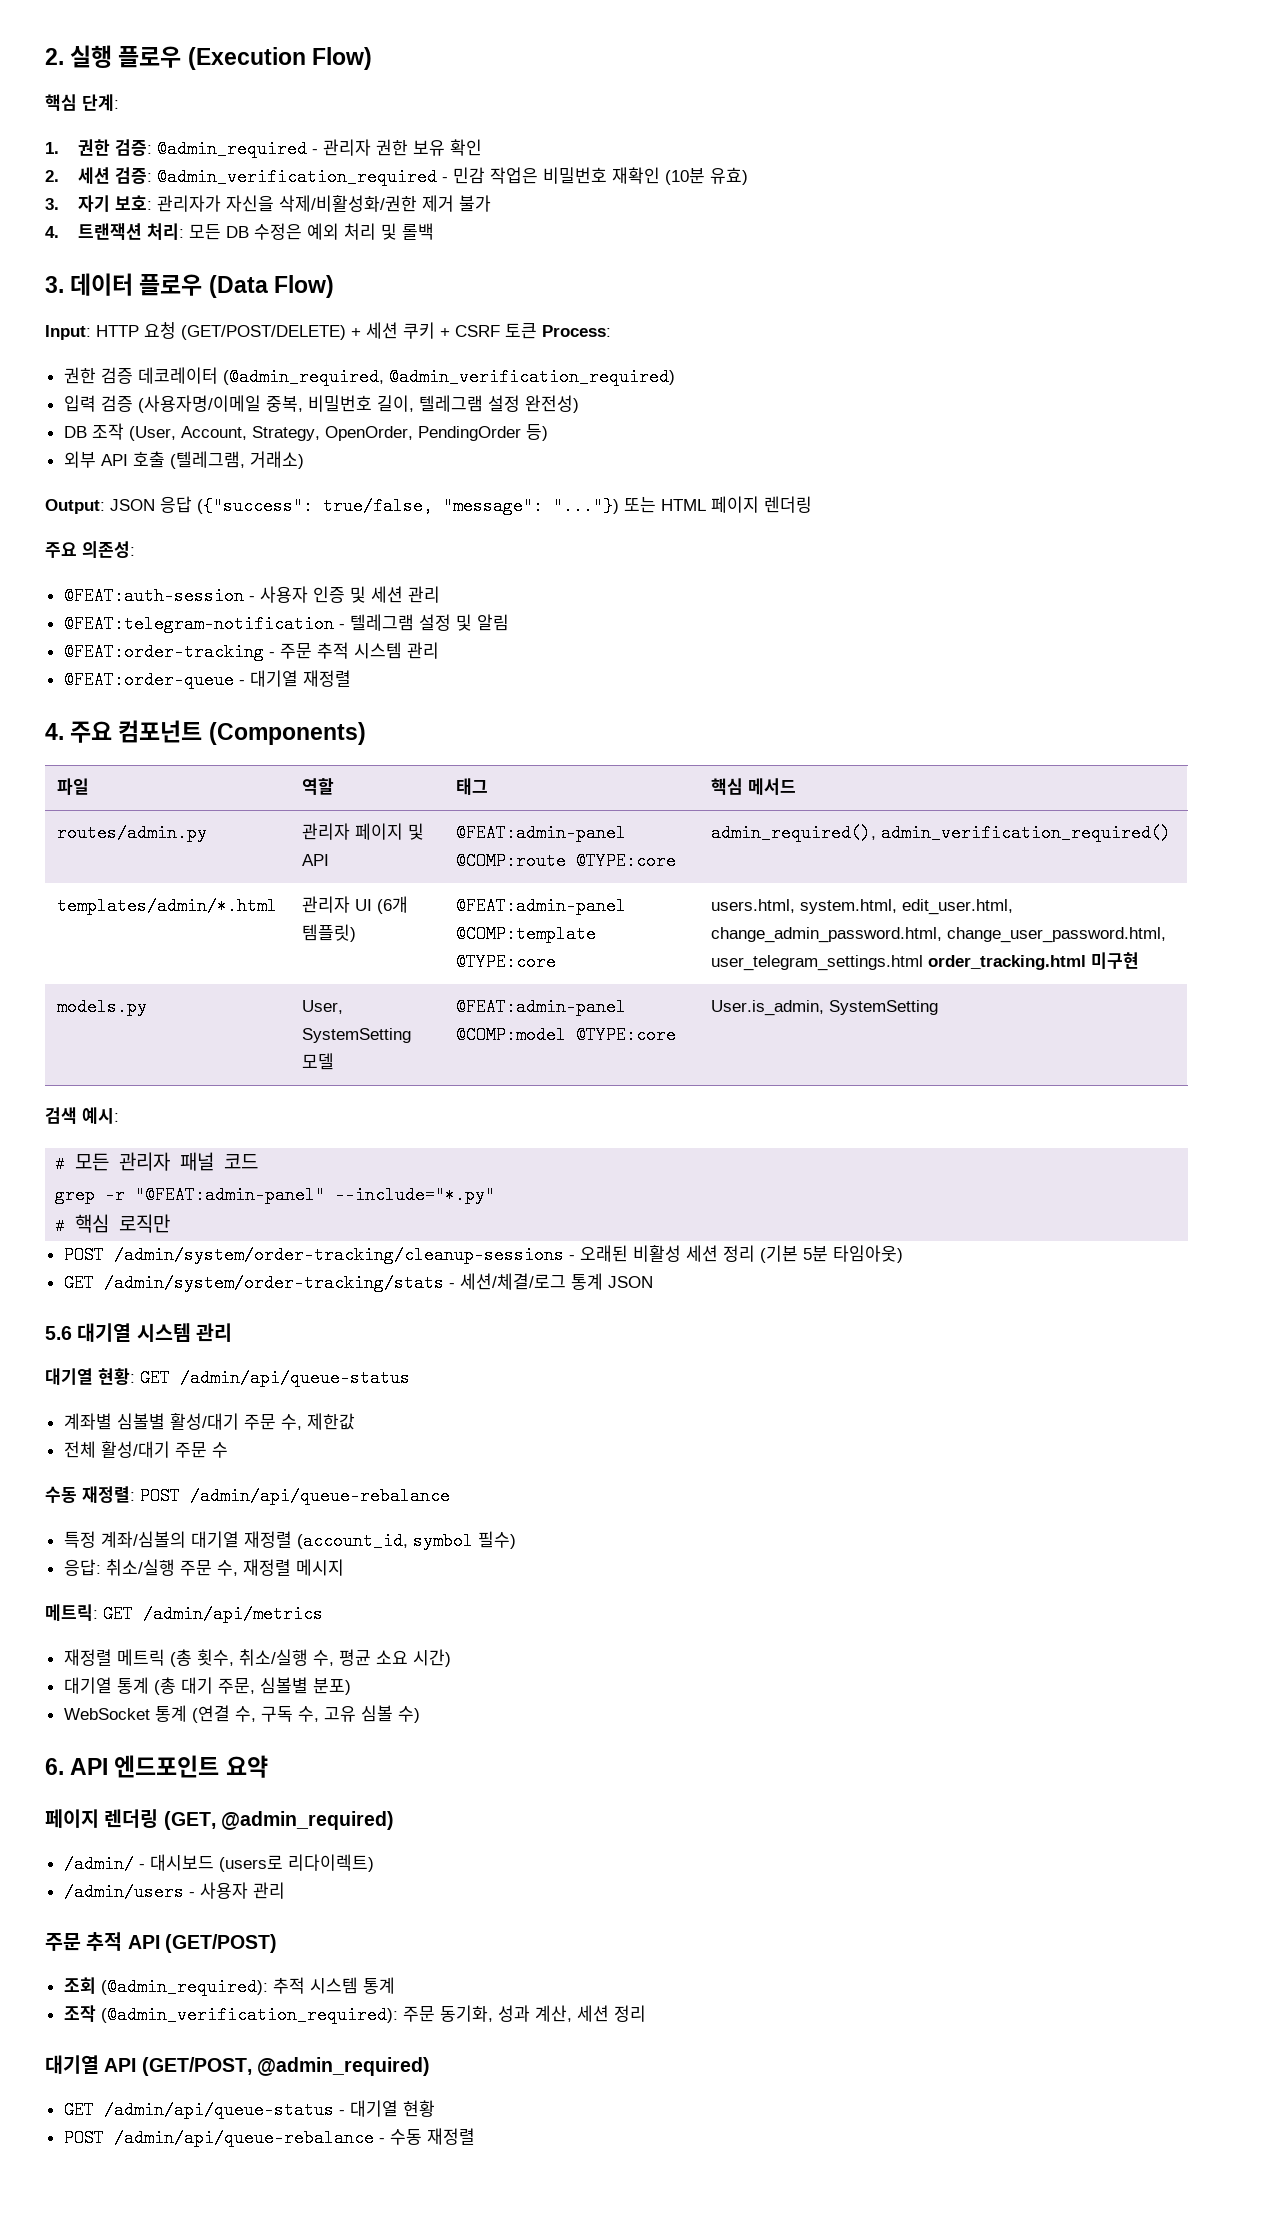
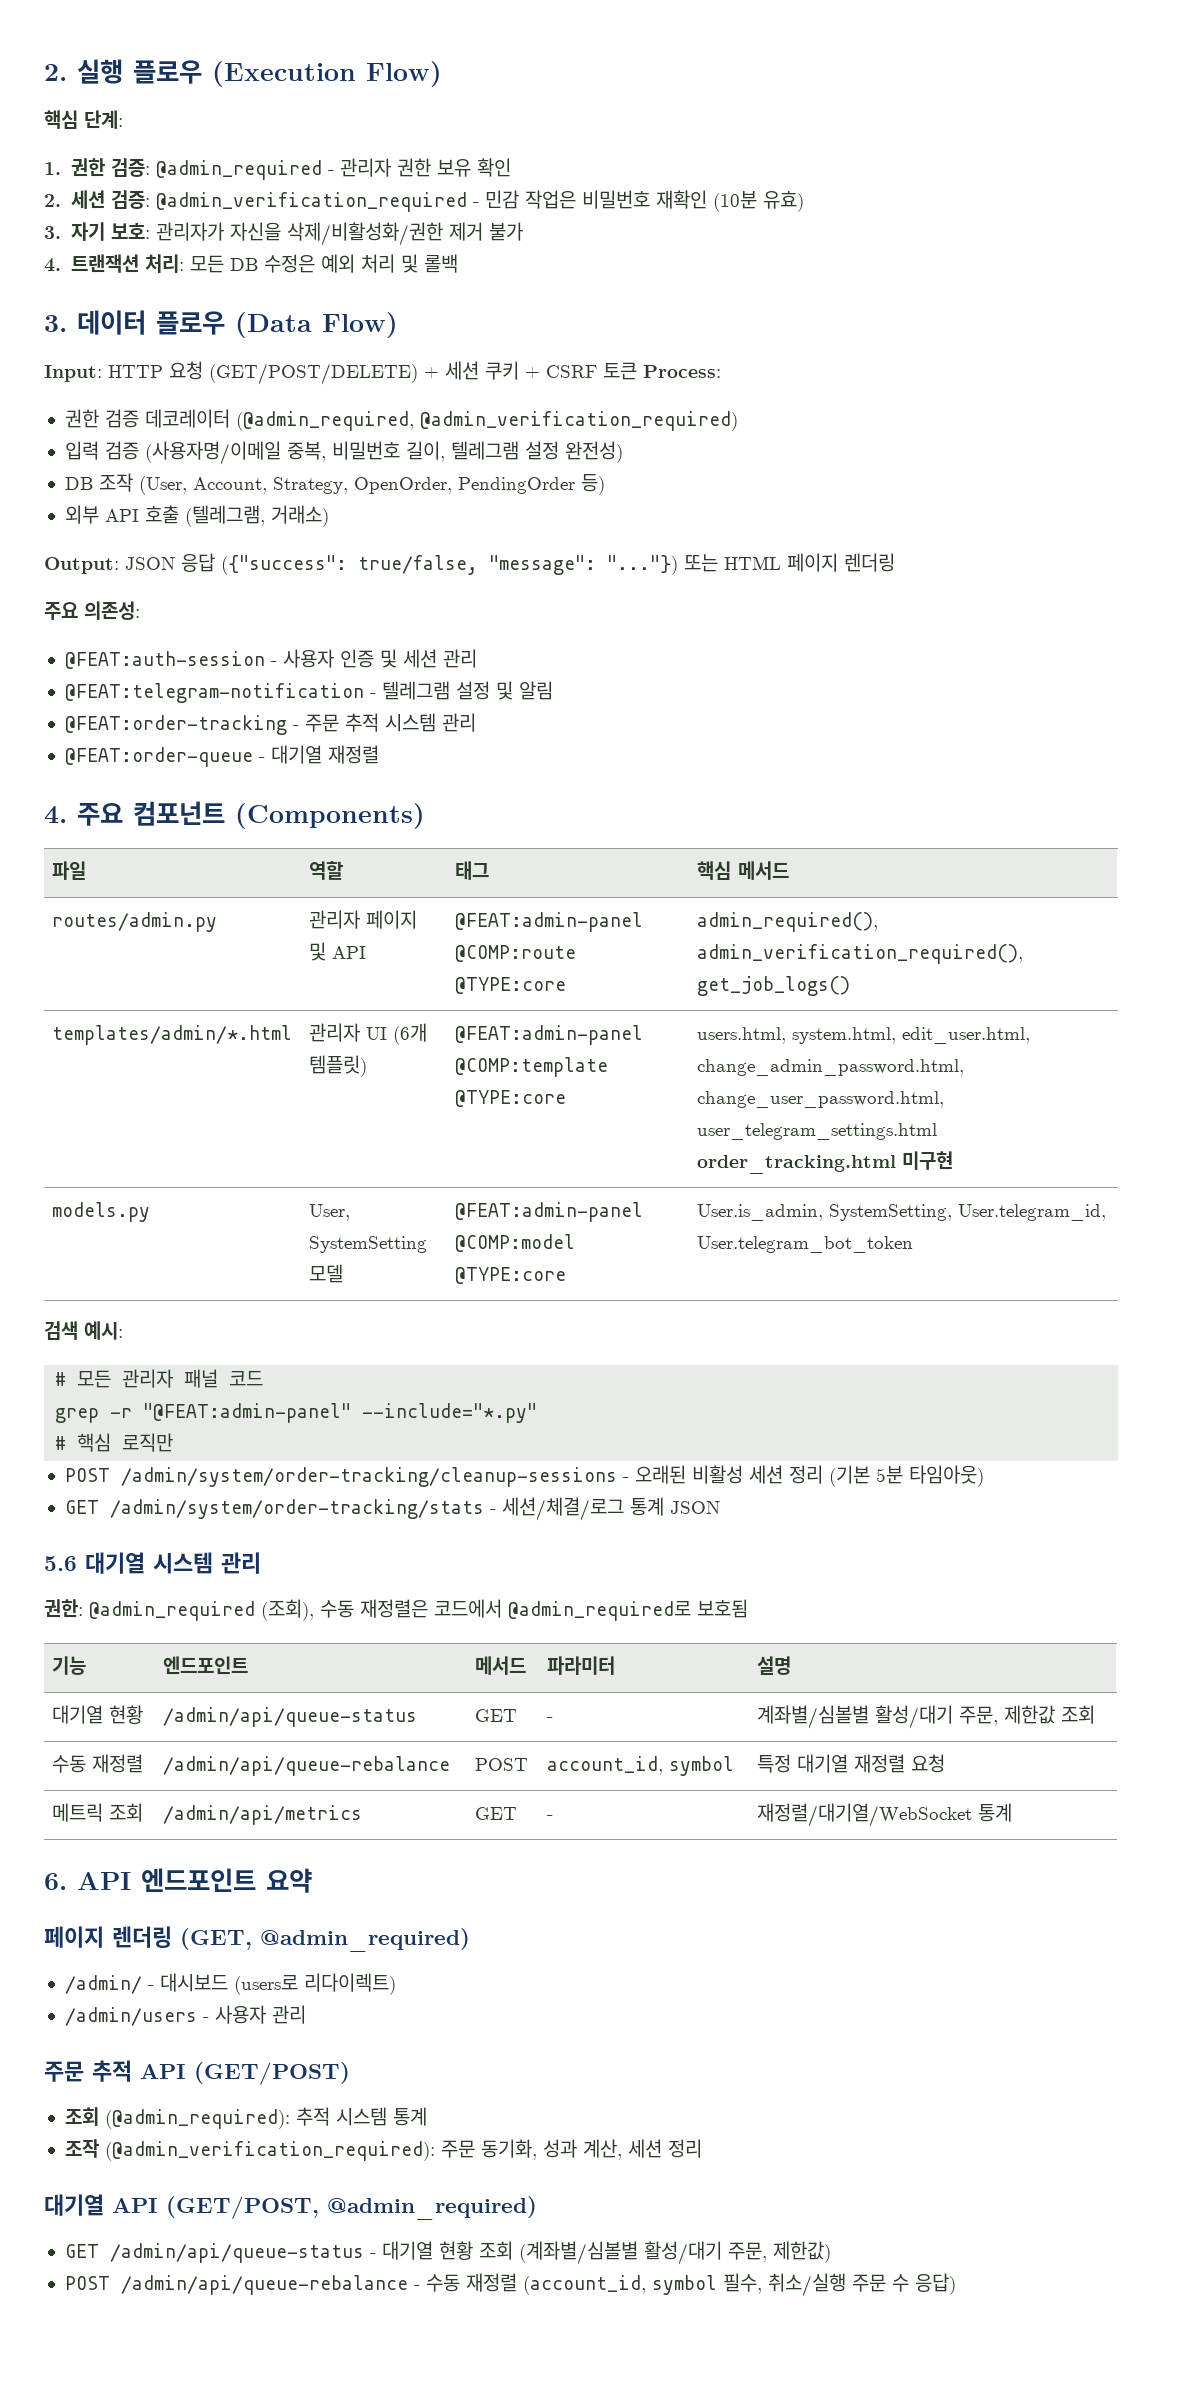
[881,824,1172,842] admin_verification_required() -> [697,944,1024,964] [697,976,851,996] admin_verification_required(), get_job_logs()
[829,1000,939,1015] SystemSetting -> [829,1204,1107,1221] [697,1236,914,1253] SystemSetting, User.telegram_id, User.telegram_bot_token
[45,1368,410,1387] [63,1413,355,1430] [63,1441,228,1458] [45,1486,450,1505] [63,1531,516,1550] [63,1559,344,1576] [45,1604,323,1623] [63,1649,451,1667] [63,1677,351,1695] [63,1705,420,1723] 대기열 현황: GET /admin/api/queue-status // 계좌별 심볼별 활성/대기 주문 수, 제한값 // 전체 활성/대기 주문 수 // 수동 재정렬: POST /admin/api/queue-rebalance // 특정 계좌/심볼의 대기열 재정렬 (account_id, symbol 필수) // 응답: 취소/실행 주문 수, 재정렬 메시지 // 메트릭: GET /admin/api/metrics // 재정렬 메트릭 (총 횟수, 취소/실행 수, 평균 소요 시간) // 대기열 통계 (총 대기 주문, 심볼별 분포) // WebSocket 통계 (연결 수, 구독 수, 고유 심볼 수) -> [44,1599,748,1621] [52,1656,87,1675] [163,1656,249,1675] [475,1656,527,1675] [547,1656,616,1675] [757,1656,792,1675] [52,1705,144,1724] [163,1707,418,1727] [475,1709,518,1722] [547,1717,554,1722] [757,1705,1096,1729] [52,1754,144,1773] [163,1756,451,1776] [475,1758,529,1771] [547,1756,735,1776] [757,1754,946,1773] [52,1803,144,1822] [163,1805,363,1825] [475,1807,518,1820] [547,1815,554,1820] [757,1803,1013,1827] 권한: @admin_required (조회), 수동 재정렬은 코드에서 @admin_required로 보호됨 // 기능 | 엔드포인트 | 메서드 | 파라미터 | 설명 // 대기열 현황 | /admin/api/queue-status | GET | - | 계좌별/심볼별 활성/대기 주문, 제한값 조회 // 수동 재정렬 | /admin/api/queue-rebalance | POST | account_id, symbol | 특정 대기열 재정렬 요청 // 메트릭 조회 | /admin/api/metrics | GET | - | 재정렬/대기열/WebSocket 통계
(435, 2108) none -> [478,2241,831,2265] 조회 (계좌별/심볼별 활성/대기 주문, 제한값)
(475, 2136) none -> [522,2273,956,2297] (account_id, symbol 필수, 취소/실행 주문 수 응답)

